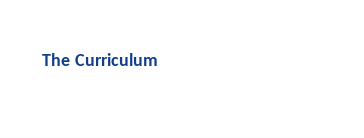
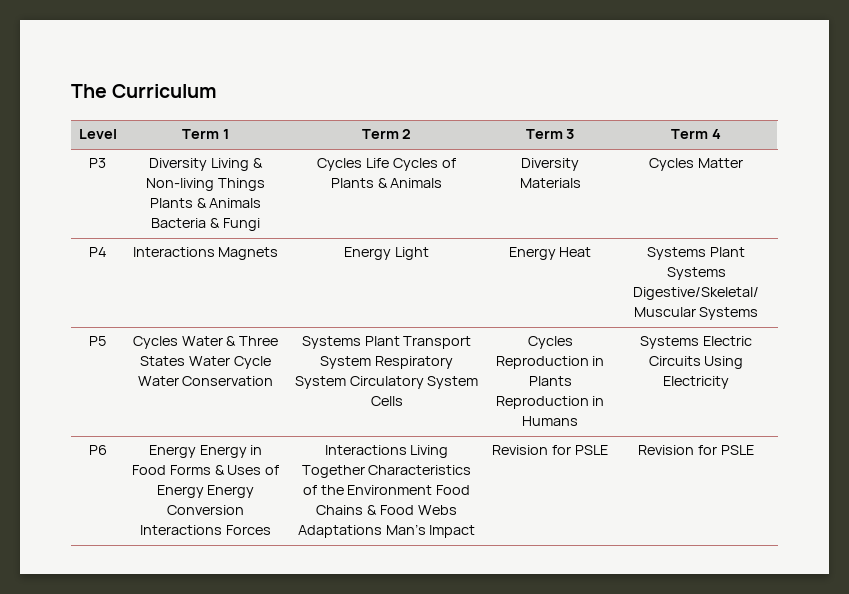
(158, 59) none -> [78,129,117,139] [182,129,229,139] [361,129,412,139] [525,129,575,139] [671,129,721,139] [89,158,106,168] [149,158,263,171] [146,178,265,191] [149,198,262,208] [151,218,260,231] [317,158,456,171] [330,178,443,188] [521,158,579,171] [519,178,581,188] [649,158,743,171] [88,247,107,257] [132,247,279,260] [344,247,429,260] [508,247,592,260] [647,247,745,260] [666,267,726,280] [633,287,759,300] [633,307,759,320] [89,336,106,346] [132,336,279,349] [140,356,271,369] [137,376,274,386] [301,336,472,349] [320,356,453,369] [294,376,479,389] [370,396,403,406] [527,336,573,349] [495,356,605,369] [528,376,572,386] [495,396,605,409] [522,416,578,426] [640,336,752,349] [648,356,744,369] [663,376,729,389] [88,445,107,455] [148,445,263,458] [131,465,280,475] [156,485,255,498] [167,505,244,515] [140,525,271,535] [324,445,449,458] [301,465,472,478] [302,485,471,495] [316,505,457,515] [297,524,476,538] [492,445,608,455] [638,445,754,455] // Level | Term 1 | Term 2 | Term 3 | Term 4 // P3 | Diversity Living & Non-living Things Plants & Animals Bacteria & Fungi | Cycles Life Cycles of Plants & Animals | Diversity Materials | Cycles Matter // P4 | Interactions Magnets | Energy Light | Energy Heat | Systems Plant Systems Digestive/Skeletal/ Muscular Systems // P5 | Cycles Water & Three States Water Cycle Water Conservation | Systems Plant Transport System Respiratory System Circulatory System Cells | Cycles Reproduction in Plants Reproduction in Humans | Systems Electric Circuits Using Electricity // P6 | Energy Energy in Food Forms & Uses of Energy Energy Conversion Interactions Forces | Interactions Living Together Characteristics of the Environment Food Chains & Food Webs Adaptations Man’s Impact | Revision for PSLE | Revision for PSLE

